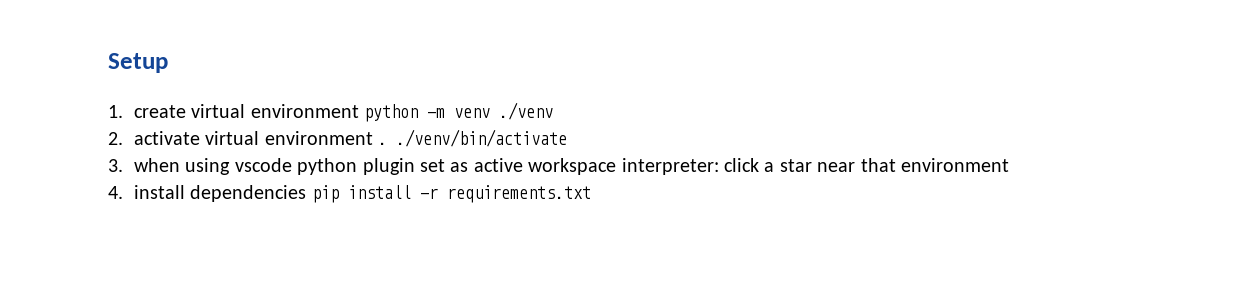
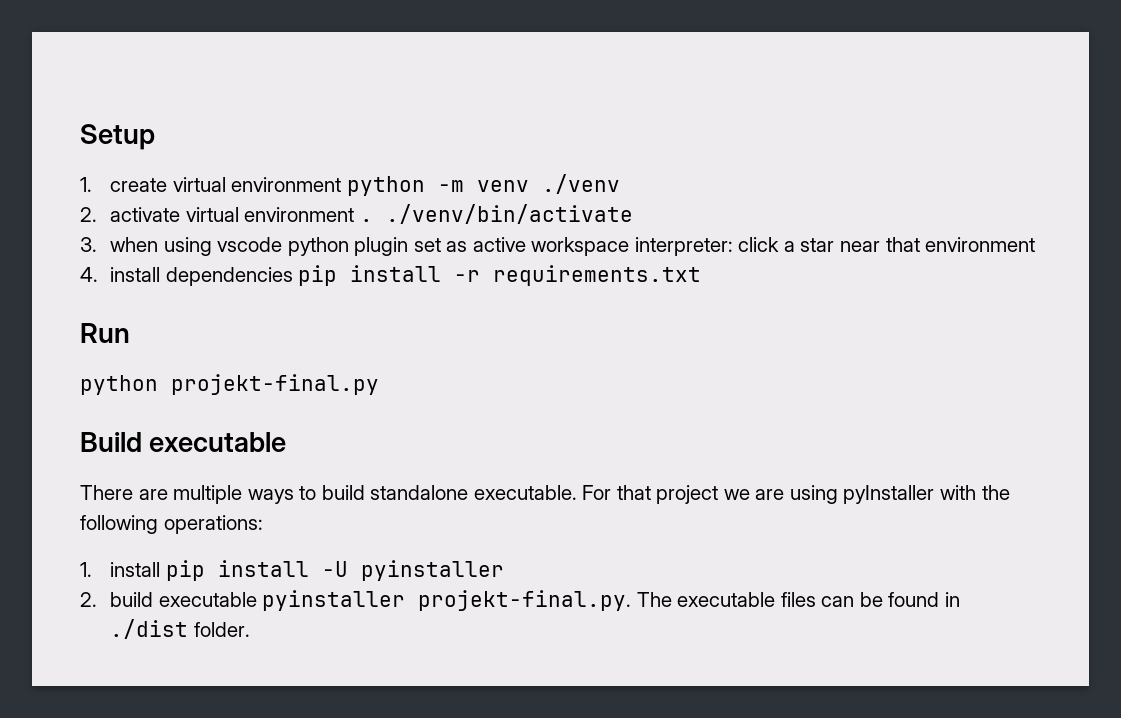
(591, 194) none -> [80,323,130,343] [80,374,379,395] [80,432,287,452] [80,485,1010,504] [80,515,263,534] [80,560,504,581] [80,590,960,611] [110,619,250,639] // Run // python projekt-final.py // Build executable // There are multiple ways to build standalone executable. For that project we are using pyInstaller with the following operations: // 1. install pip install -U pyinstaller // 2. build executable pyinstaller projekt-final.py. The executable files can be found in ./dist folder.

